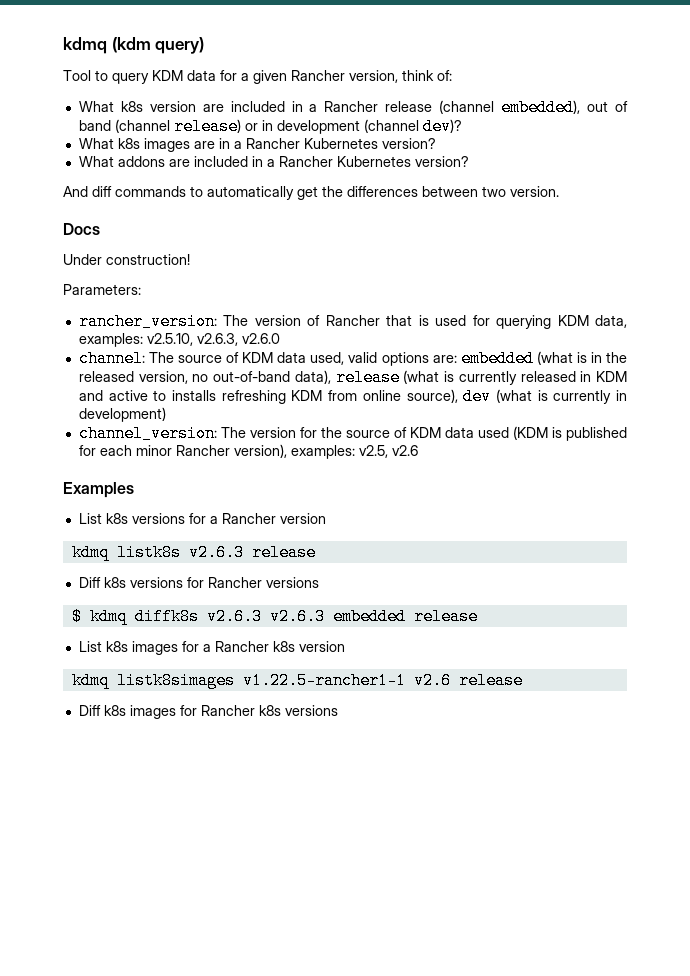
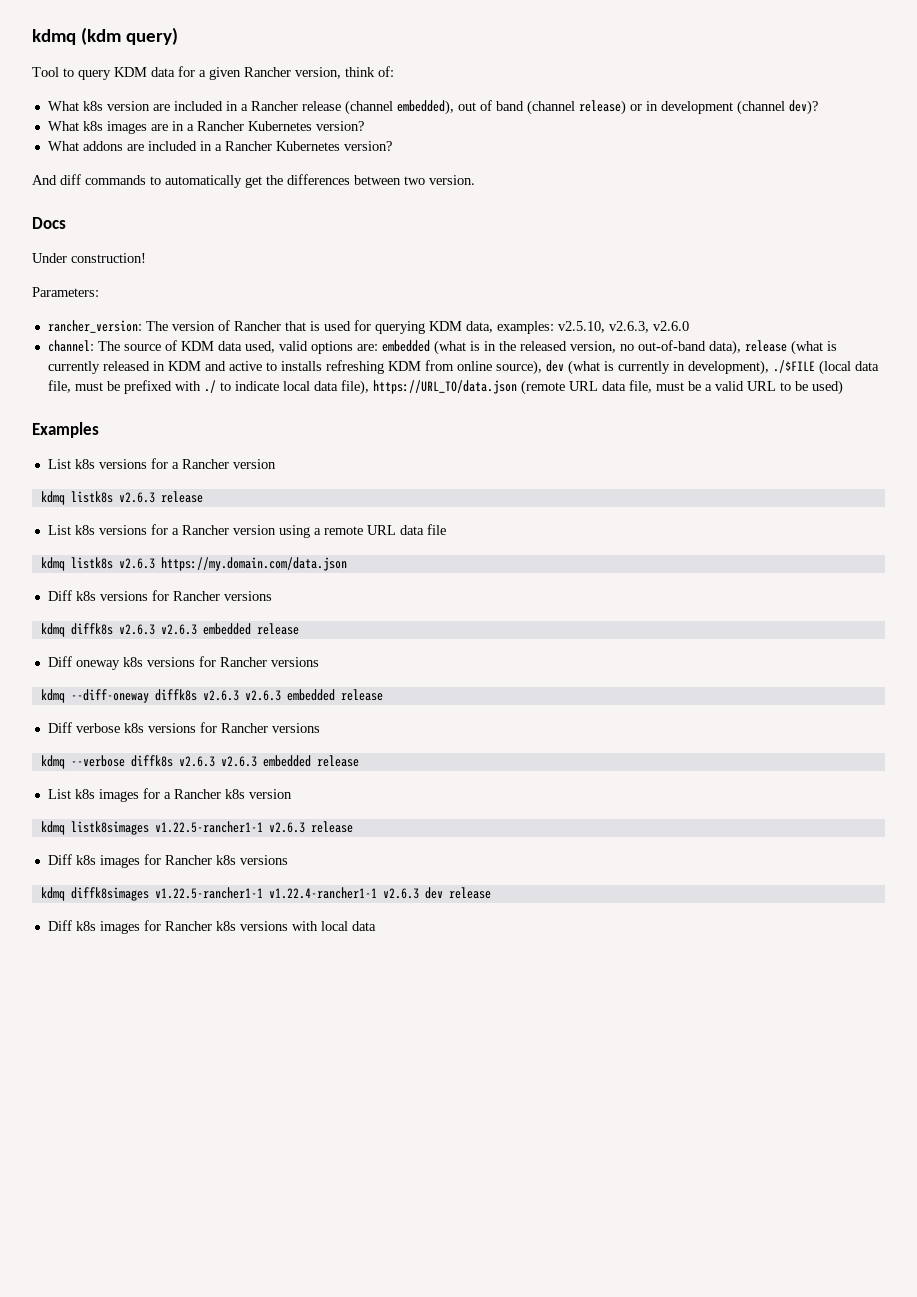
[78,407,166,422] [78,425,627,442] [78,444,418,459] development) // channel_version: The version for the source of KDM data used (KDM is published for each minor Rancher version), examples: v2.5, v2.6 -> [687,360,879,375] [47,380,843,395] development), ./$FILE (local data file, must be prefixed with ./ to indicate local data file), https://URL_TO/data.json (remote URL data file, must be a valid URL to be used)
(316, 552) none -> [47,524,446,538] [40,557,347,571] // List k8s versions for a Rancher version using a remote URL data file // kdmq listk8s v2.6.3 https://my.domain.com/data.json
[71,608,82,625] $ -> (272, 596) none
(478, 616) none -> [47,656,319,670] [40,689,383,703] [47,722,320,733] [40,755,359,769] // Diff oneway k8s versions for Rancher versions // kdmq --diff-oneway diffk8s v2.6.3 v2.6.3 embedded release // Diff verbose k8s versions for Rancher versions // kdmq --verbose diffk8s v2.6.3 v2.6.3 embedded release
[413,672,523,689] [78,705,338,719] v2.6 release // Diff k8s images for Rancher k8s versions -> [268,821,353,833] [47,854,288,868] [40,887,491,901] [47,920,376,934] v2.6.3 release // Diff k8s images for Rancher k8s versions // kdmq diffk8simages v1.22.5-rancher1-1 v1.22.4-rancher1-1 v2.6.3 dev release // Diff k8s images for Rancher k8s versions with local data

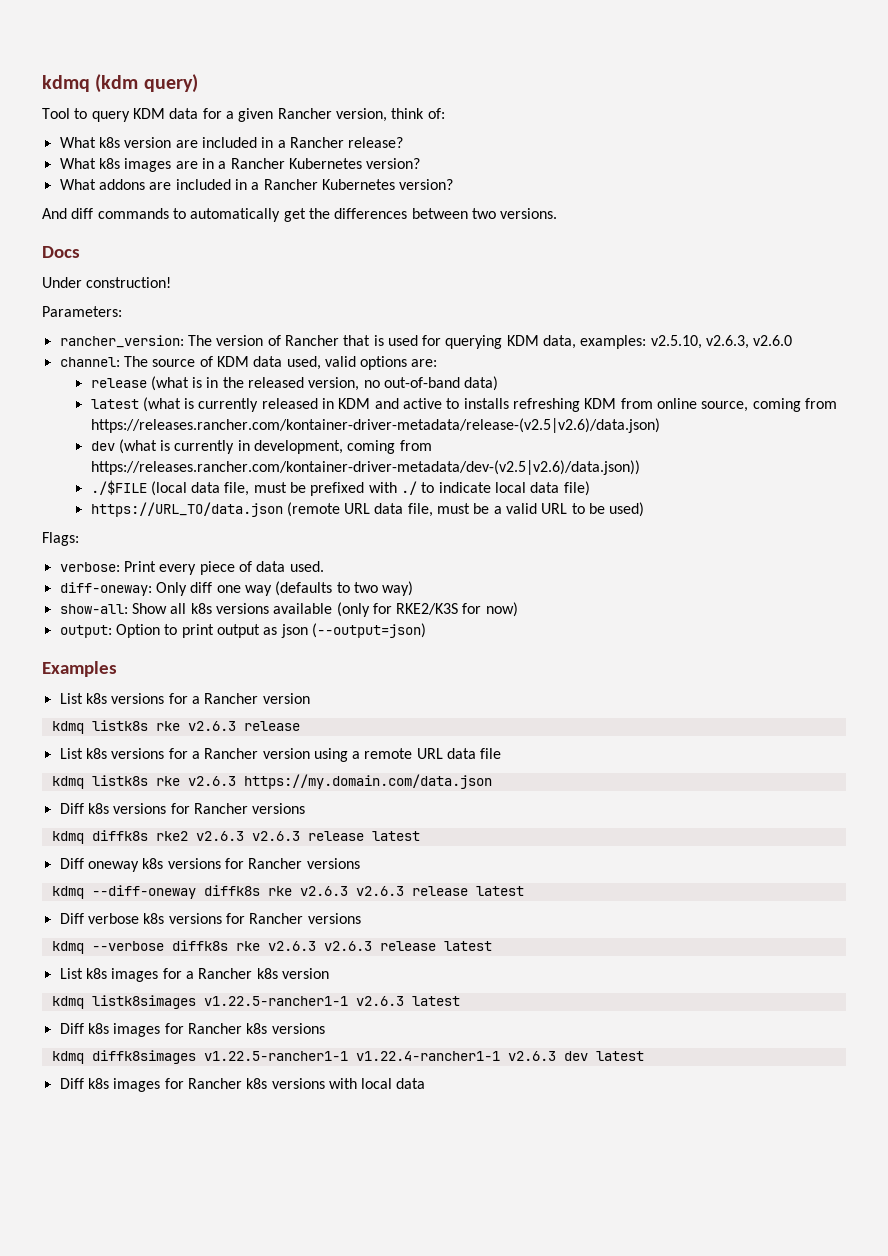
[301,100,818,115] release (channel embedded), out of band (channel release) or in development (channel dev)? -> [348,137,404,148] release?
[429,175,475,185] version. -> [500,208,558,219] versions.
[381,340,430,352] embedded -> [90,378,147,388] // release
[708,340,787,355] data), release -> [464,376,499,391] [90,399,139,409] data) // latest
[495,360,542,375] source), -> [701,398,837,412] [90,418,660,433] source, coming from https://releases.rancher.com/kontainer-driver-metadata/release-(v2.5|v2.6)/data.json) //
[687,360,769,375] development), -> [254,440,432,454] [90,460,640,475] development, coming from https://releases.rancher.com/kontainer-driver-metadata/dev-(v2.5|v2.6)/data.json)) //
[340,380,369,395] file), -> [563,481,590,496] file) //
(843, 387) none -> [42,532,79,546] [59,561,324,575] [59,581,414,596] [59,602,518,617] [59,623,426,638] // Flags: // verbose: Print every piece of data used. // diff-oneway: Only diff one way (defaults to two way) // show-all: Show all k8s versions available (only for RKE2/K3S for now) // output: Option to print output as json (--output=json)
(113, 497) none -> [155,721,180,731] rke
(113, 563) none -> [155,776,180,786] rke
[118,623,299,635] v2.6.3 v2.6.3 embedded release -> [155,831,420,841] rke2 v2.6.3 v2.6.3 release latest
[202,689,383,701] v2.6.3 v2.6.3 embedded release -> [267,886,524,896] rke v2.6.3 v2.6.3 release latest
[178,755,359,767] v2.6.3 v2.6.3 embedded release -> [235,941,492,951] rke v2.6.3 v2.6.3 release latest
[310,821,353,833] release -> [411,996,460,1006] latest
[448,887,491,899] release -> [595,1051,644,1061] latest

